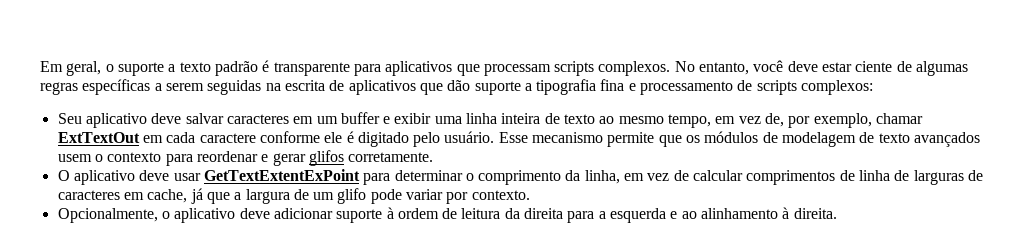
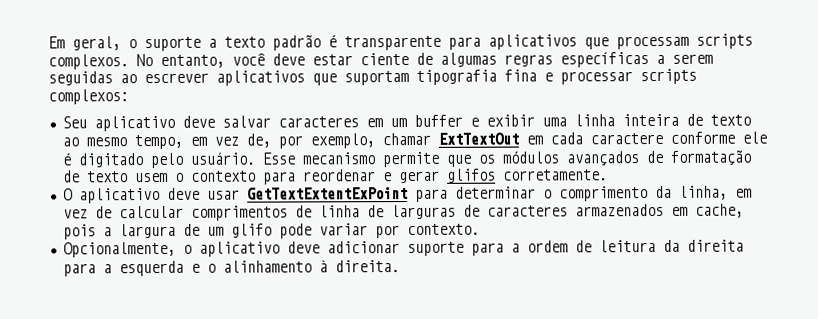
[265,80,532,95] na escrita de aplicativos que dão suporte a -> [120,70,409,86] ao escrever aplicativos que suportam
[640,80,753,95] processamento de -> [560,71,633,85] processar
[762,132,981,147] de modelagem de texto avançados -> [565,149,752,167] [62,170,128,183] avançados de formatação de texto
(120, 195) none -> [574,203,664,217] armazenados
[190,188,230,204] já que -> [62,224,96,240] pois
[386,207,394,219] à -> [470,242,520,256] para a
[681,211,697,219] ao -> [206,263,216,273] o

